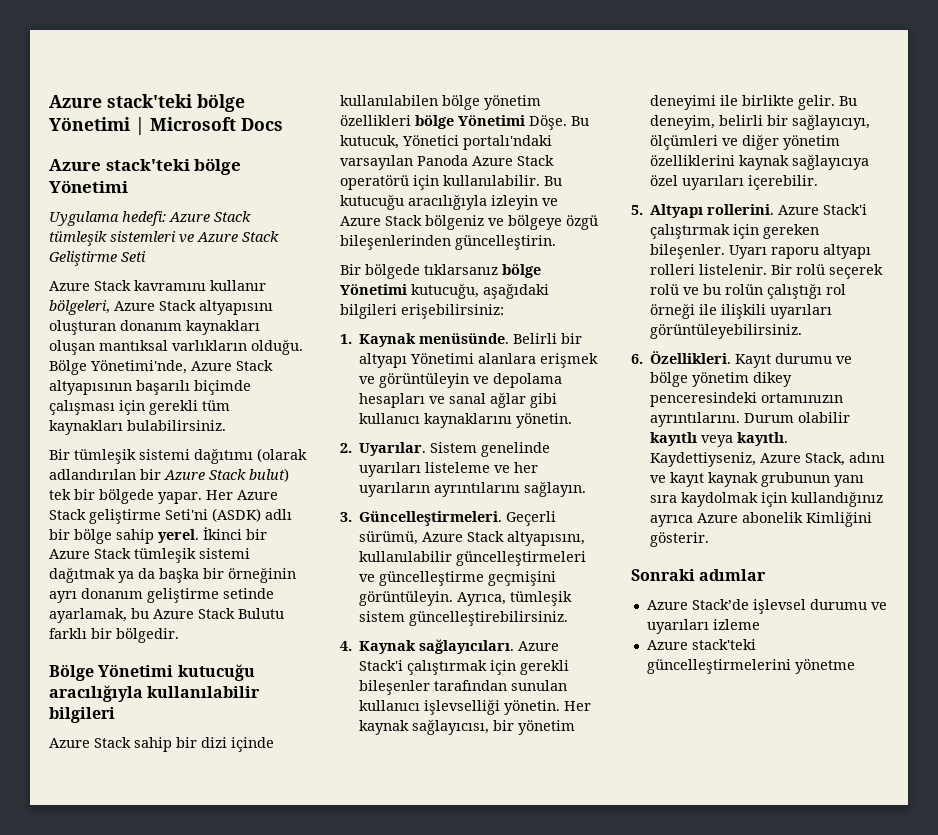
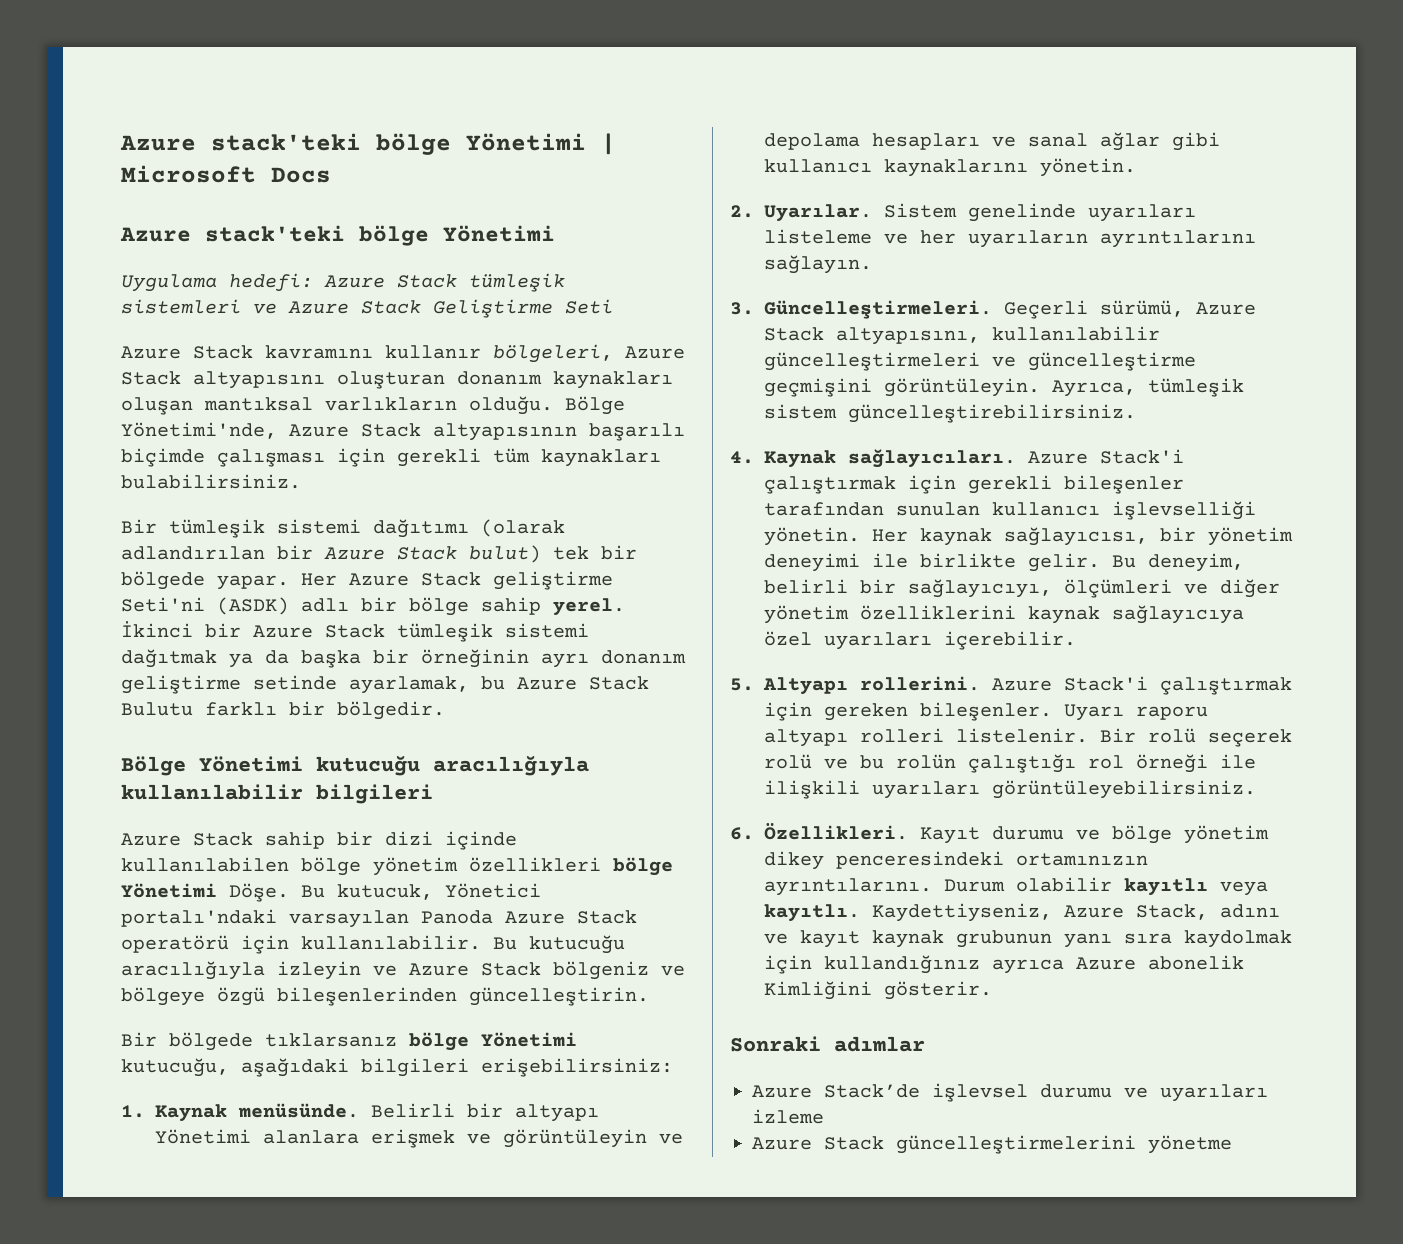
[691,639,756,650] stack'teki -> [824,1136,884,1150] Stack

